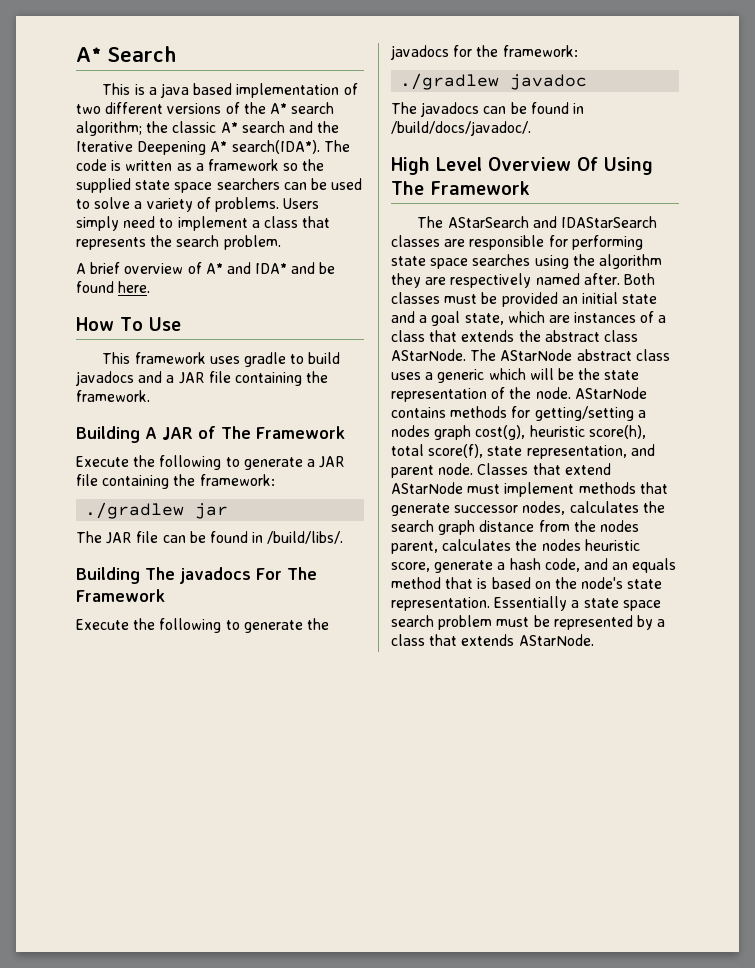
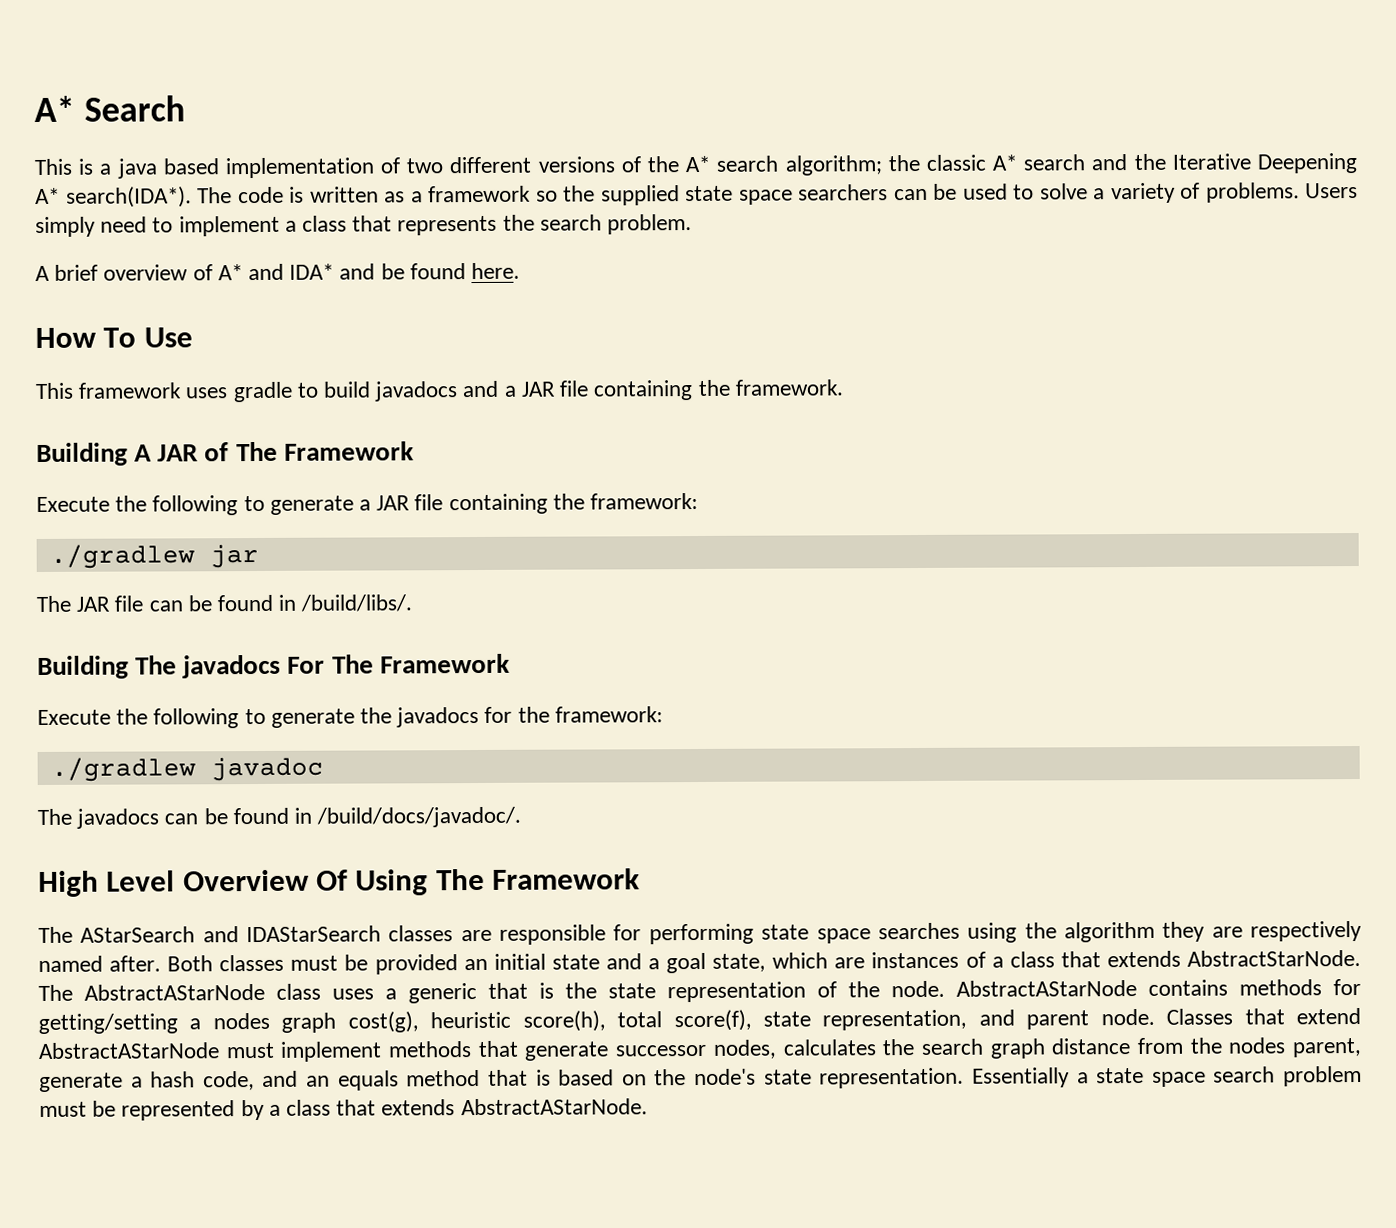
[518,330,638,342] [391,349,632,361] the abstract class AStarNode. The AStarNode abstract -> [1187,949,1361,967] [38,983,265,1001] AbstractStarNode. The AbstractAStarNode
[488,368,574,380] which will be -> [488,982,554,999] that is
[574,387,647,399] AStarNode -> [956,980,1137,997] AbstractAStarNode
[391,482,463,494] AStarNode -> [38,1042,220,1059] AbstractAStarNode
[442,539,640,551] [391,562,430,572] calculates the nodes heuristic score, -> (1362, 1047) none
[518,634,594,646] AStarNode. -> [460,1098,648,1116] AbstractAStarNode.

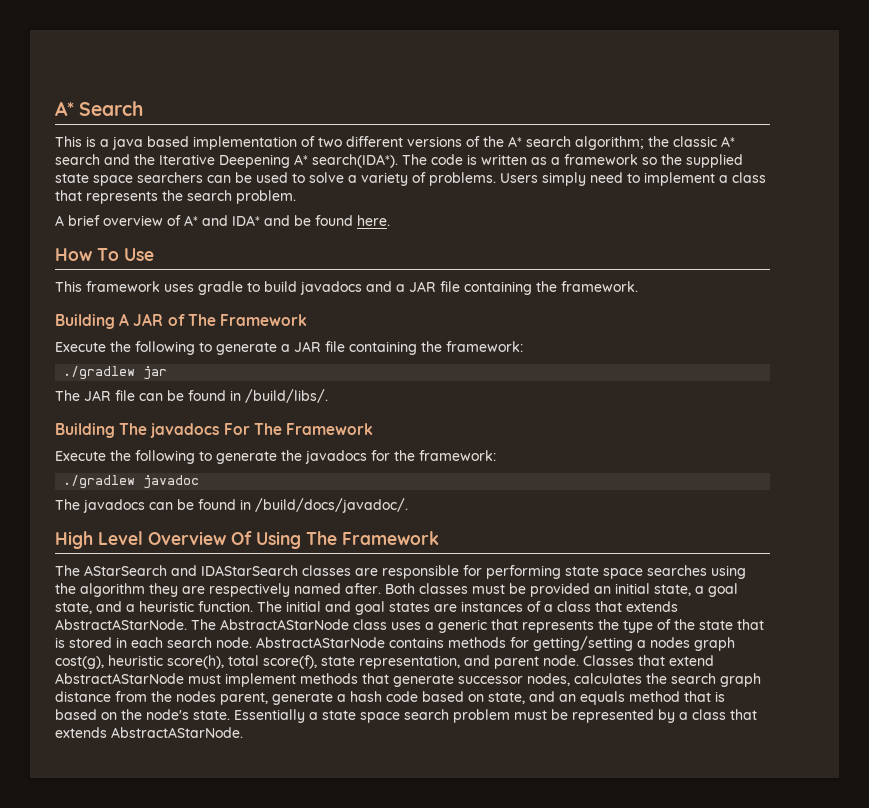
[551,953,642,970] state and -> [654,584,691,596] state,
[772,952,829,969] which -> [96,601,430,615] and a heuristic function. The initial and goal states
[1187,949,1361,967] AbstractStarNode. -> [55,619,187,630] AbstractAStarNode.
[539,981,880,1003] is the state representation of the -> [522,619,764,633] [55,637,212,648] represents the type of the state that is stored in each search
[202,1071,255,1091] code, -> [386,691,525,704] code based on state,
[763,1067,965,1089] state representation. -> [193,710,230,720] state.

